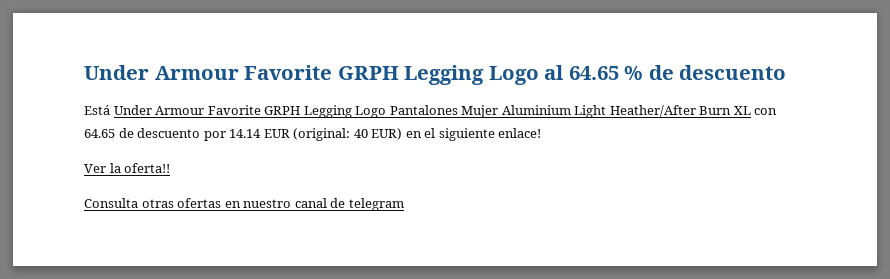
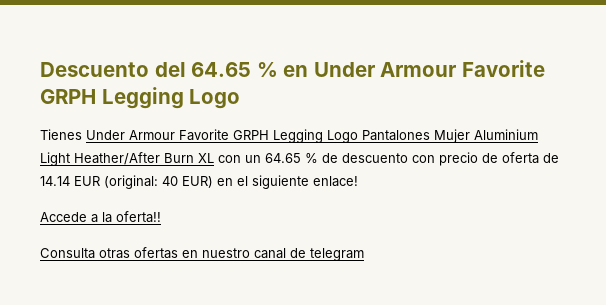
[84,65,787,85] [84,105,110,115] Under Armour Favorite GRPH Legging Logo al 64.65 % de descuento // Está -> [40,60,545,77] [40,87,241,109] [40,129,82,140] Descuento del 64.65 % en Under Armour Favorite GRPH Legging Logo // Tienes
[84,128,226,141] 64.65 de descuento por -> [245,152,559,166] un 64.65 % de descuento con precio de oferta de
[84,164,106,173] Ver -> [40,212,98,223] Accede a

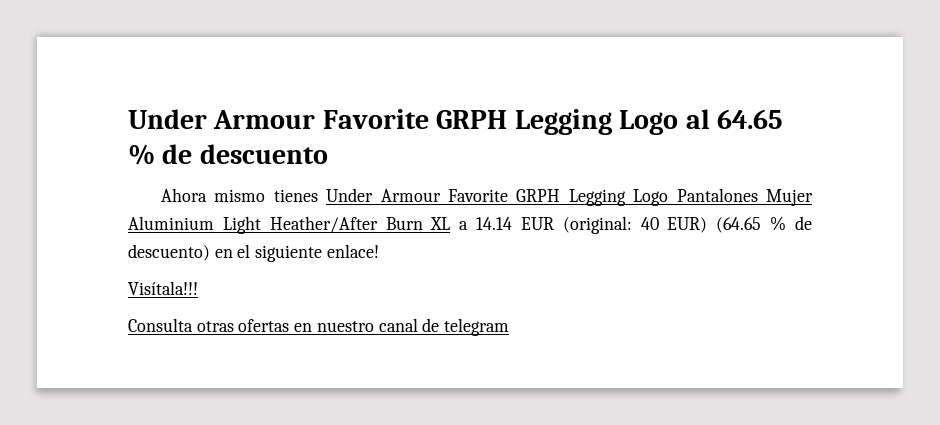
[40,60,545,77] [40,87,241,109] [40,129,82,140] Descuento del 64.65 % en Under Armour Favorite GRPH Legging Logo // Tienes -> [128,109,783,135] [128,144,328,165] [161,188,318,202] Under Armour Favorite GRPH Legging Logo al 64.65 % de descuento // Ahora mismo tienes
[218,152,559,166] con un 64.65 % de descuento con precio de oferta de -> [459,221,469,230] a
(213, 182) none -> [716,216,812,233] [128,244,210,261] (64.65 % de descuento)
[40,211,161,223] Accede a la oferta!! -> [128,281,198,295] Visítala!!!

